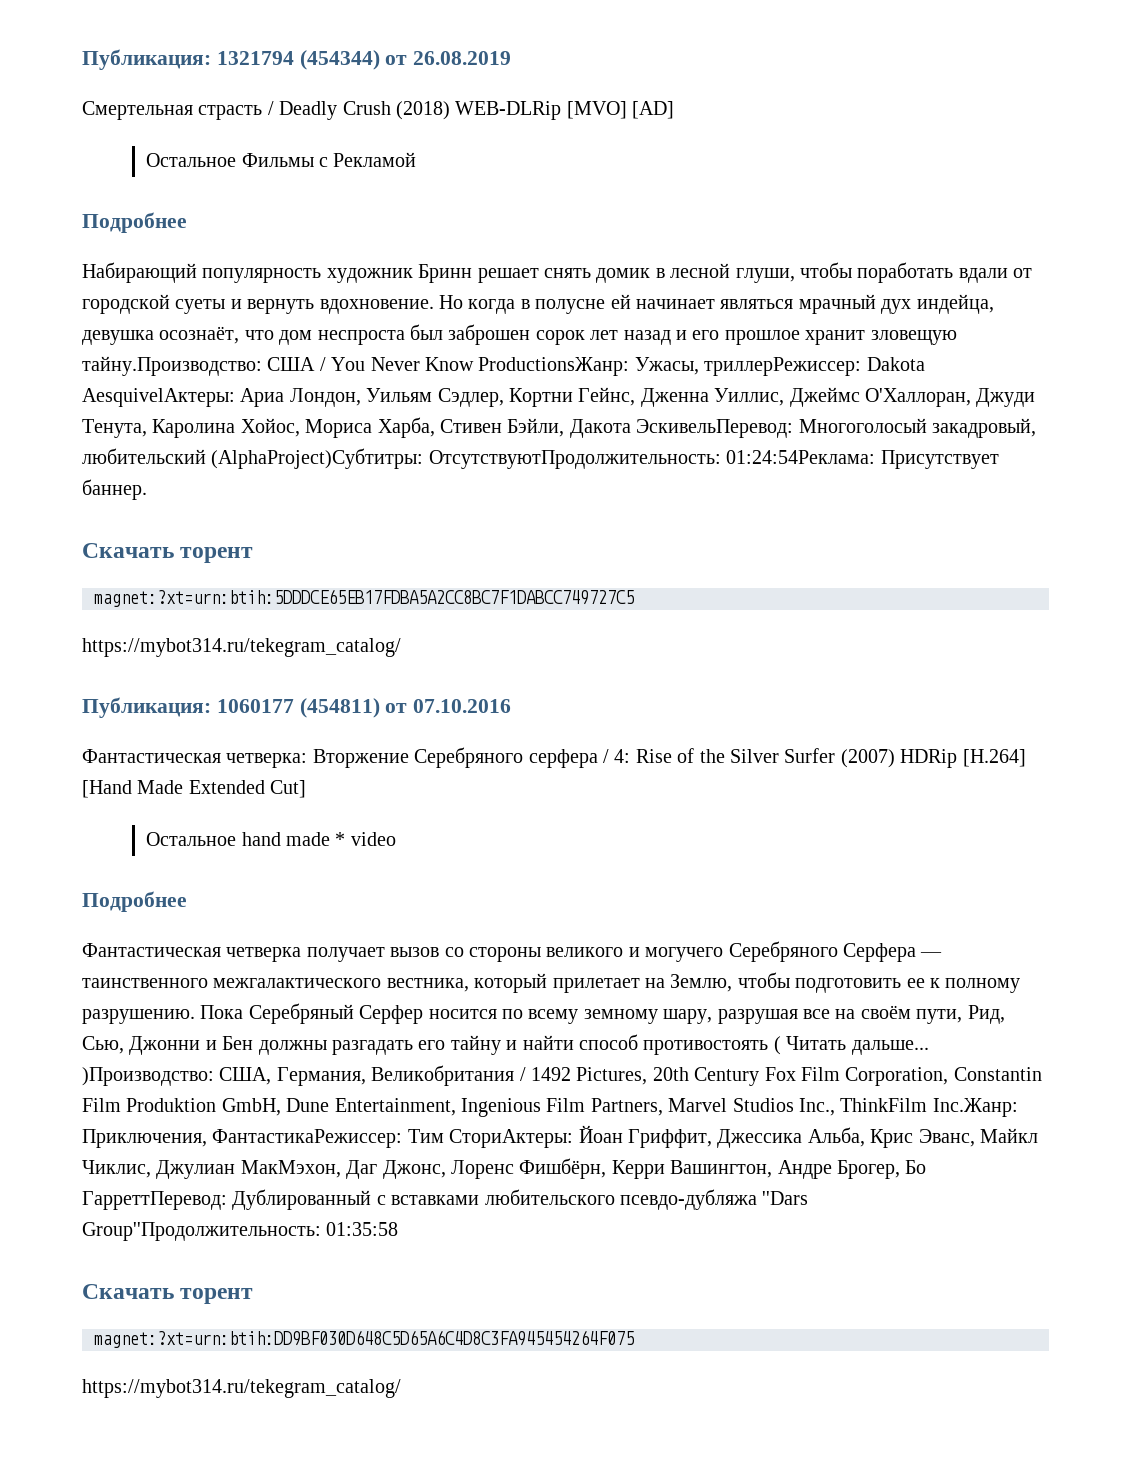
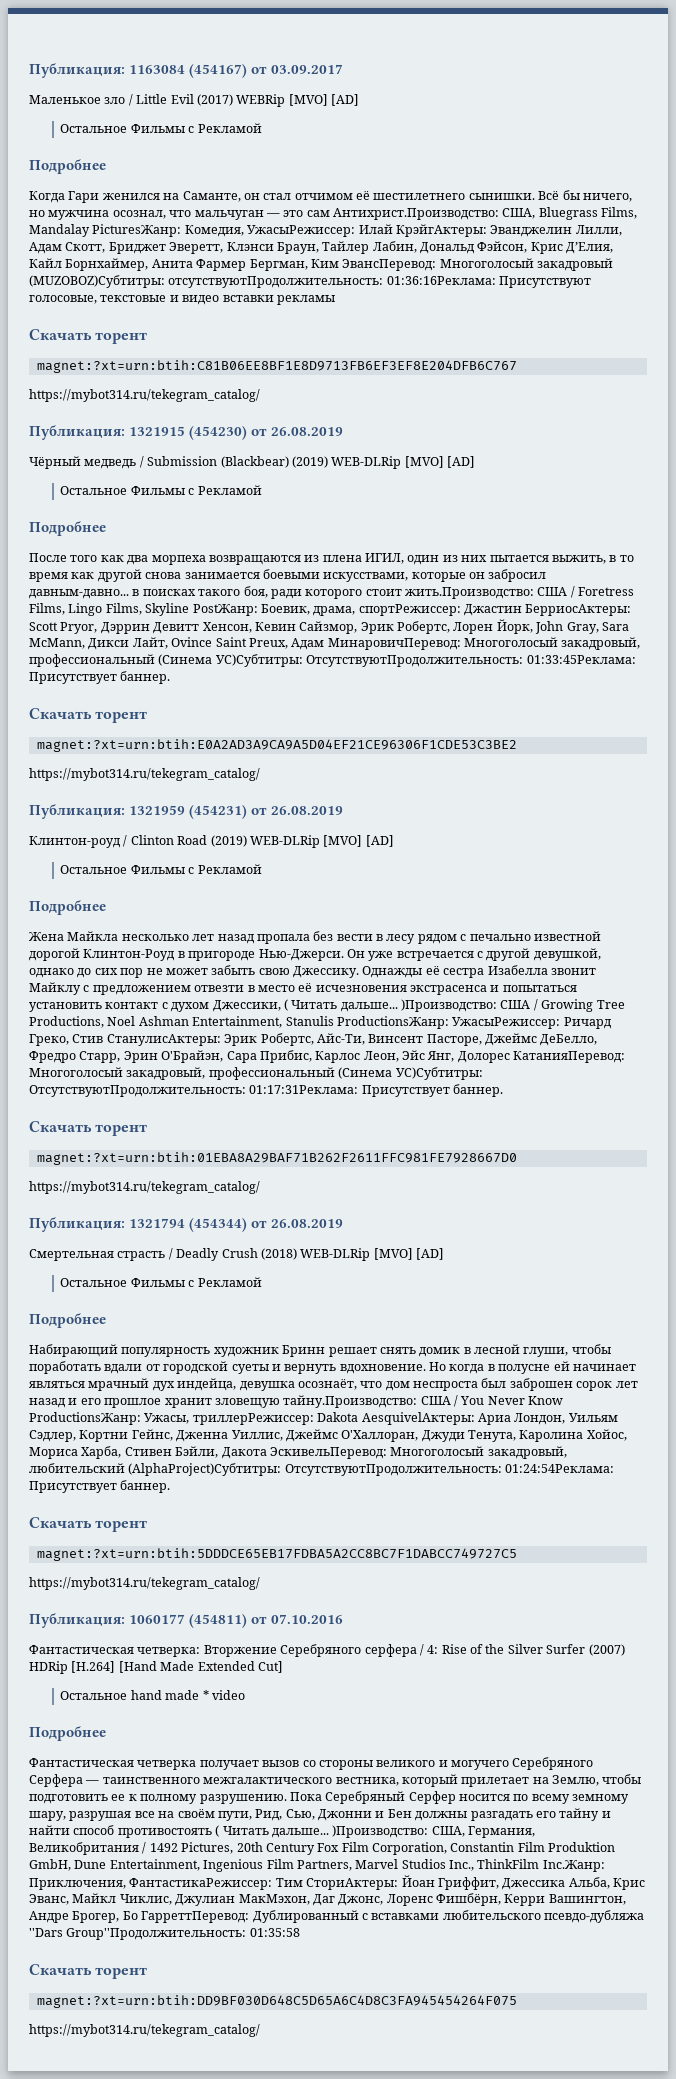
[82,49,211,70] Публикация: -> [29,63,344,78] [29,94,359,107] [60,123,262,133] [29,159,106,174] [29,190,632,203] [29,207,638,220] [29,224,622,237] [29,241,614,254] [29,258,613,271] [29,275,592,288] [29,295,335,305] [29,329,148,344] [36,360,517,373] [29,389,260,402] [29,425,344,440] [29,456,475,469] [60,485,262,495] [29,521,106,536] [29,553,634,565] [29,569,547,582] [29,586,635,599] [29,603,632,616] [29,619,629,634] [29,637,641,650] [29,654,636,667] [29,671,171,684] [29,708,148,723] [36,739,517,752] [29,768,260,781] [29,804,344,819] [29,835,394,848] [60,864,262,874] [29,900,106,915] [29,931,601,944] [29,948,601,961] [29,965,596,978] [29,982,577,995] [29,999,625,1012] [29,1016,612,1029] [29,1033,598,1046] [29,1050,626,1063] [29,1067,483,1080] [29,1084,504,1097] [29,1121,148,1136] [36,1152,517,1165] [29,1181,260,1194] [29,1217,125,1232] Публикация: 1163084 (454167) от 03.09.2017 // Маленькое зло / Little Evil (2017) WEBRip [MVO] [AD] // Остальное Фильмы с Рекламой // Подробнее // Когда Гари женился на Саманте, он стал отчимом её шестилетнего сынишки. Всё бы ничего, но мужчина осознал, что мальчуган — это сам Антихрист.Производство: США, Bluegrass Films, Mandalay PicturesЖанр: Комедия, УжасыРежиссер: Илай КрэйгАктеры: Эванджелин Лилли, Адам Скотт, Бриджет Эверетт, Клэнси Браун, Тайлер Лабин, Дональд Фэйсон, Крис Д’Елия, Кайл Борнхаймер, Анита Фармер Бергман, Ким ЭвансПеревод: Многоголосый закадровый (MUZOBOZ)Субтитры: отсутствуютПродолжительность: 01:36:16Реклама: Присутствуют голосовые, текстовые и видео вставки рекламы // Скачать торент // magnet:?xt=urn:btih:C81B06EE8BF1E8D9713FB6EF3EF8E204DFB6C767 // https://mybot314.ru/tekegram_catalog/ // Публикация: 1321915 (454230) от 26.08.2019 // Чёрный медведь / Submission (Blackbear) (2019) WEB-DLRip [MVO] [AD] // Остальное Фильмы с Рекламой // Подробнее // После того как два морпеха возвращаются из плена ИГИЛ, один из них пытается выжить, в то время как другой снова занимается боевыми искусствами, которые он забросил давным-давно... в поисках такого боя, ради которого стоит жить.Производство: США / Foretress Films, Lingo Films, Skyline PostЖанр: Боевик, драма, спортРежиссер: Джастин БерриосАктеры: Scott Pryor, Дэррин Девитт Хенсон, Кевин Сайзмор, Эрик Робертс, Лорен Йорк, John Gray, Sara McMann, Дикси Лайт, Ovince Saint Preux, Адам МинаровичПеревод: Многоголосый закадровый, профессиональный (Синема УС)Субтитры: ОтсутствуютПродолжительность: 01:33:45Реклама: Присутствует баннер. // Скачать торент // magnet:?xt=urn:btih:E0A2AD3A9CA9A5D04EF21CE96306F1CDE53C3BE2 // https://mybot314.ru/tekegram_catalog/ // Публикация: 1321959 (454231) от 26.08.2019 // Клинтон-роуд / Clinton Road (2019) WEB-DLRip [MVO] [AD] // Остальное Фильмы с Рекламой // Подробнее // Жена Майкла несколько лет назад пропала без вести в лесу рядом с печально известной дорогой Клинтон-Роуд в пригороде Нью-Джерси. Он уже встречается с другой девушкой, однако до сих пор не может забыть свою Джессику. Однажды её сестра Изабелла звонит Майклу с предложением отвезти в место её исчезновения экстрасенса и попытаться установить контакт с духом Джессики, ( Читать дальше... )Производство: США / Growing Tree Productions, Noel Ashman Entertainment, Stanulis ProductionsЖанр: УжасыРежиссер: Ричард Греко, Стив СтанулисАктеры: Эрик Робертс, Айс-Ти, Винсент Пасторе, Джеймс ДеБелло, Фредро Старр, Эрин О'Брайэн, Сара Прибис, Карлос Леон, Эйс Янг, Долорес КатанияПеревод: Многоголосый закадровый, профессиональный (Синема УС)Субтитры: ОтсутствуютПродолжительность: 01:17:31Реклама: Присутствует баннер. // Скачать торент // magnet:?xt=urn:btih:01EBA8A29BAF71B262F2611FFC981FE7928667D0 // https://mybot314.ru/tekegram_catalog/ // Публикация:

